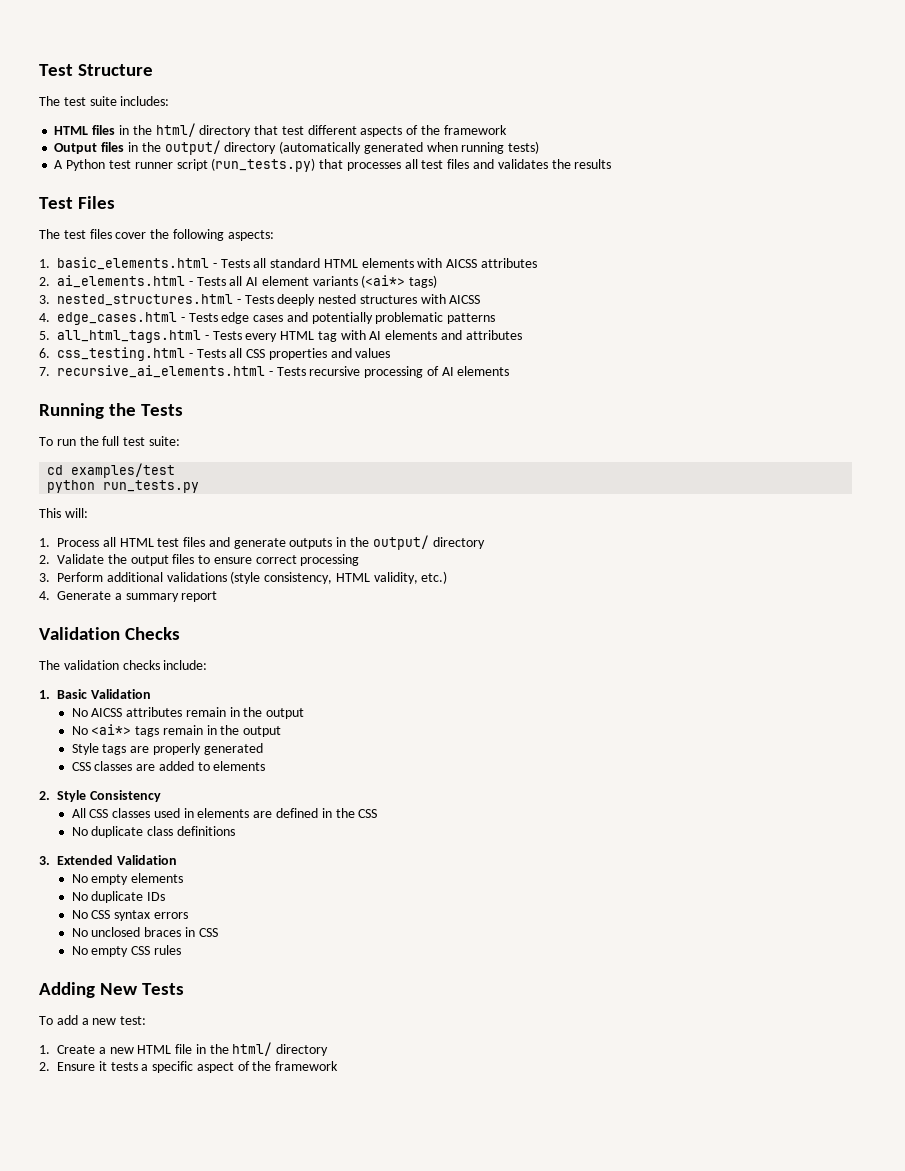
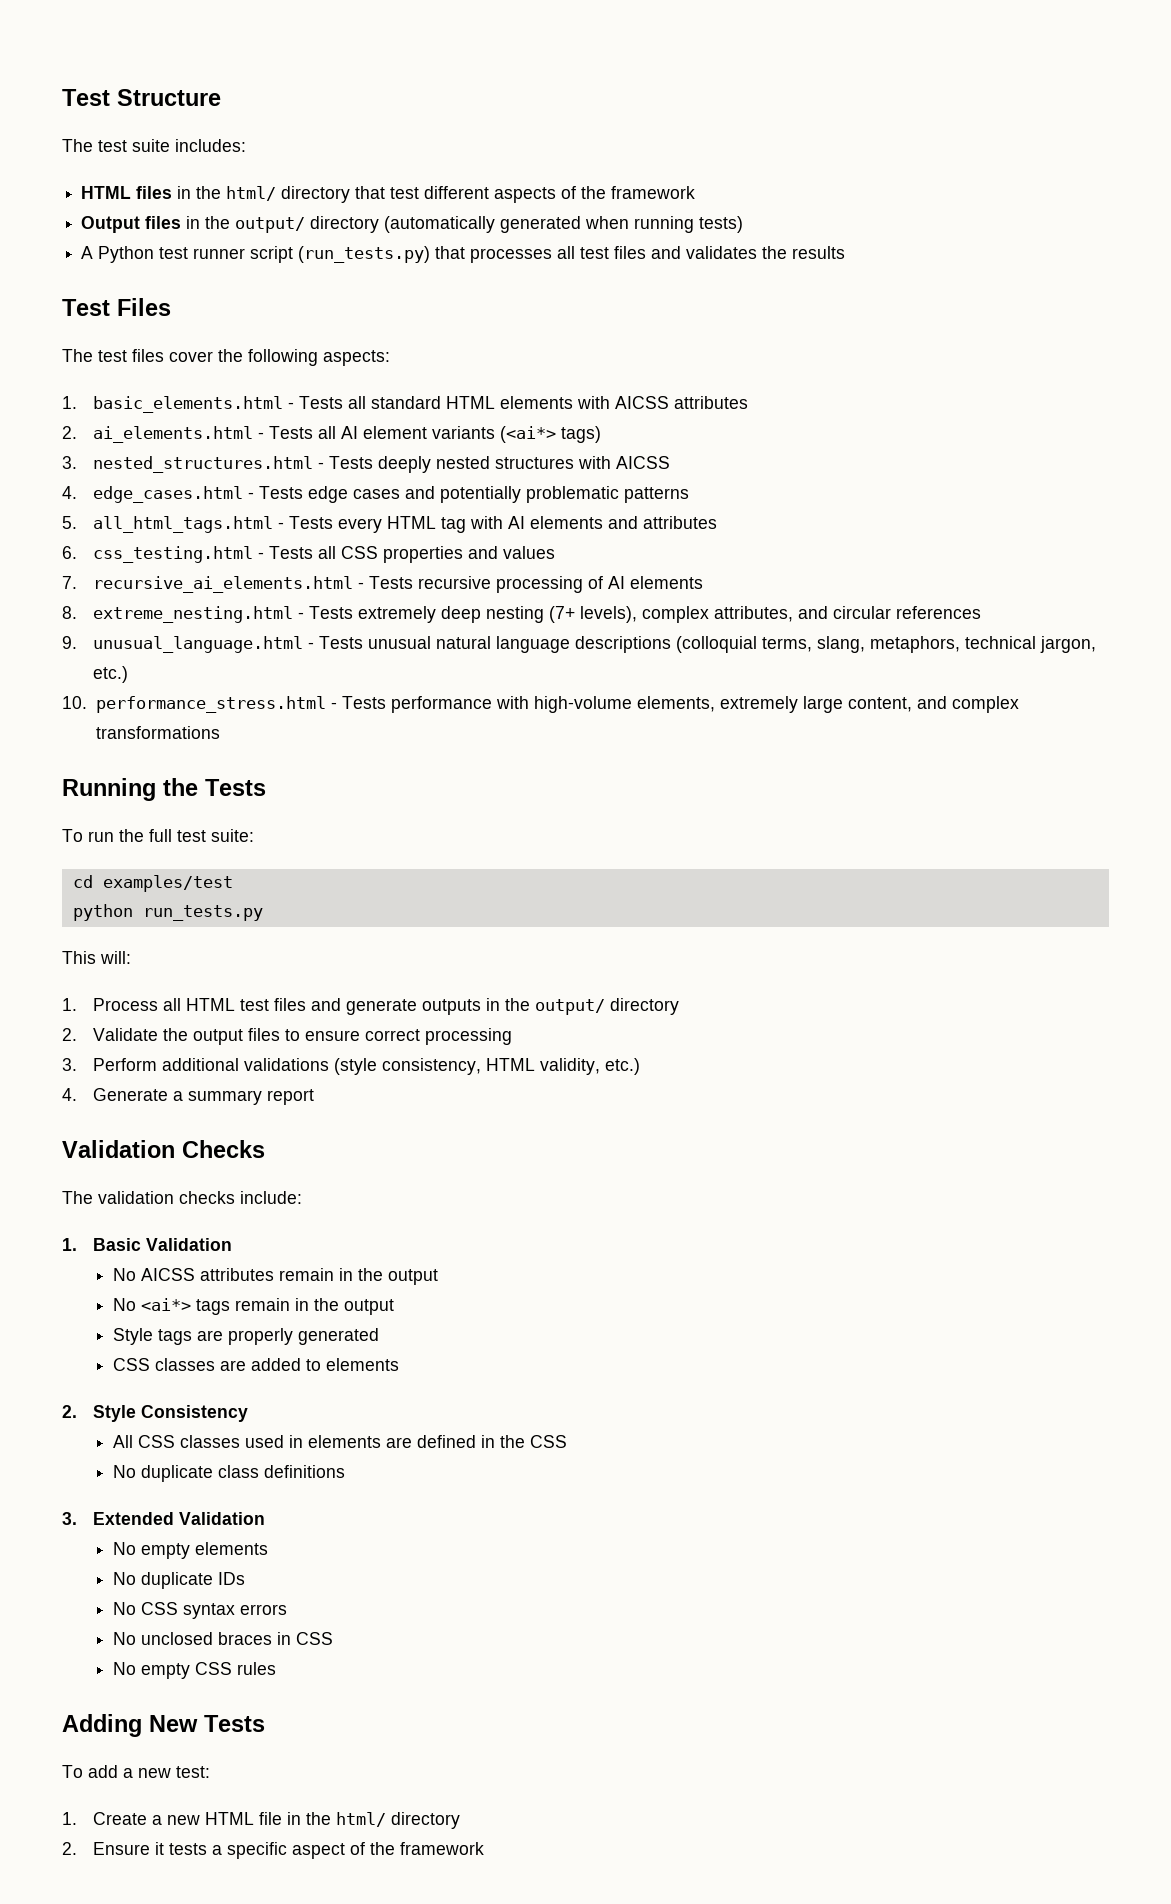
(510, 371) none -> [62,606,982,623] [62,636,1097,653] [93,666,129,683] [62,696,1019,713] [95,726,220,739] // 8. extreme_nesting.html - Tests extremely deep nesting (7+ levels), complex attributes, and circular references // 9. unusual_language.html - Tests unusual natural language descriptions (colloquial terms, slang, metaphors, technical jargon, etc.) // 10. performance_stress.html - Tests performance with high-volume elements, extremely large content, and complex transformations

